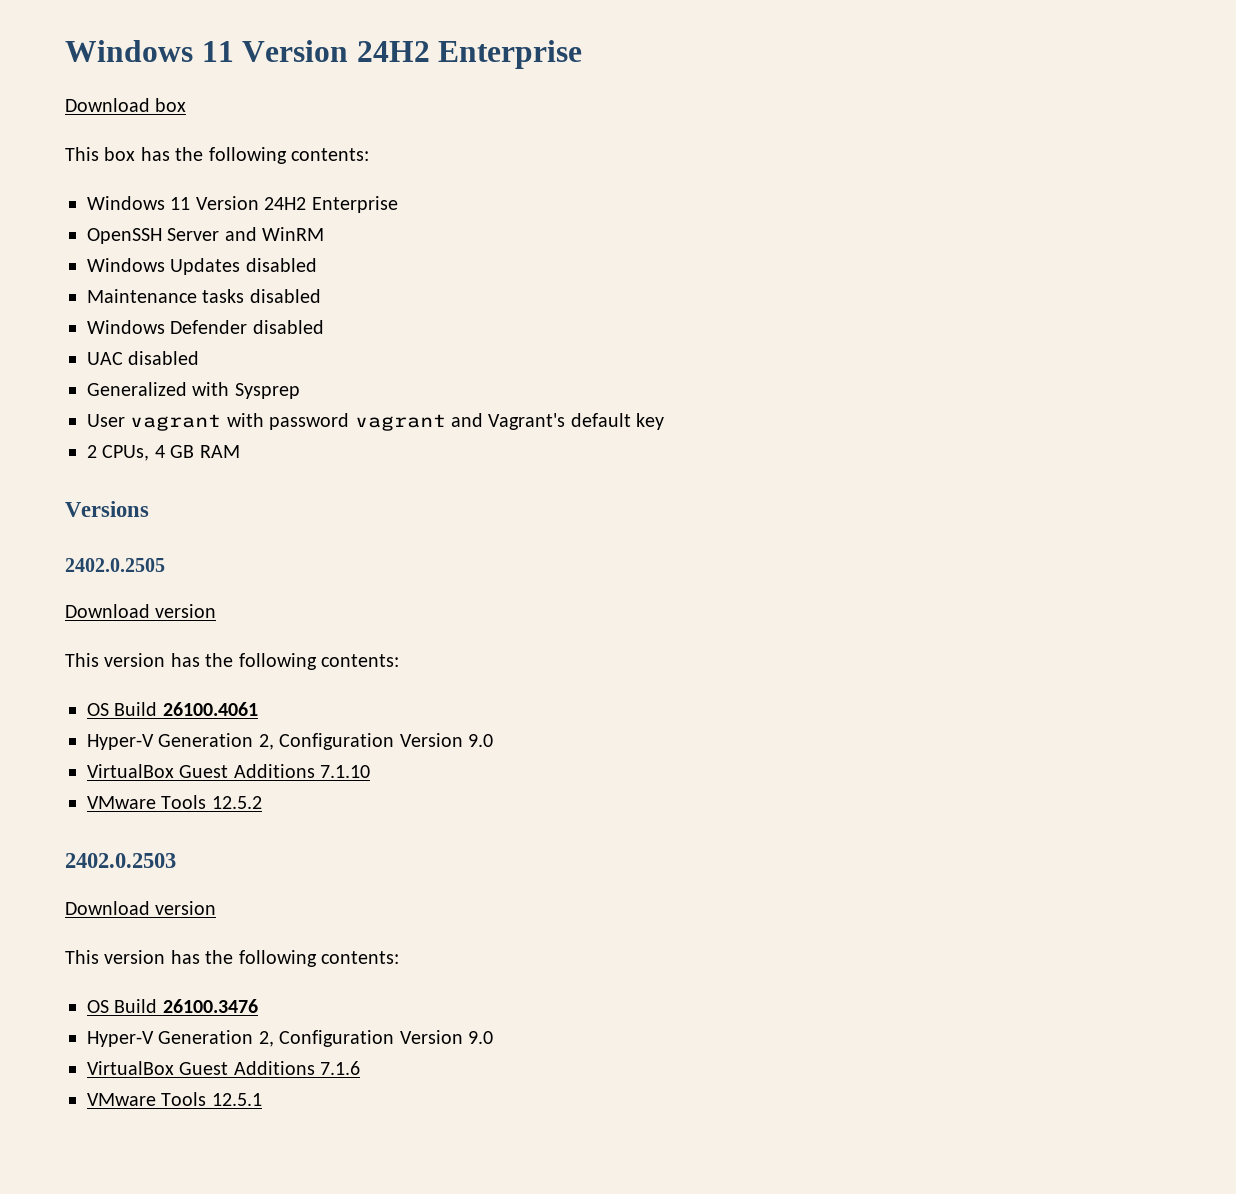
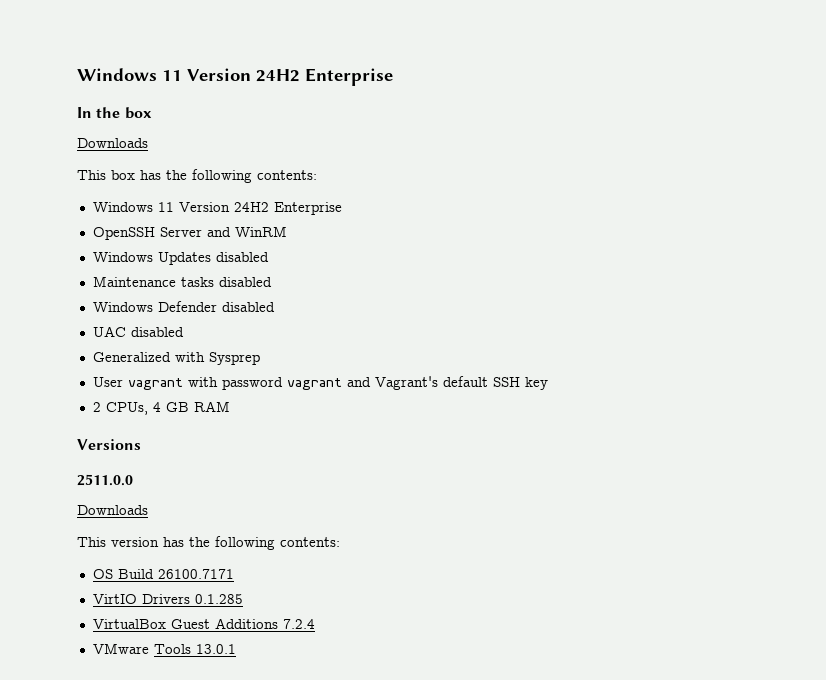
[65,40,583,69] [65,98,187,112] Windows 11 Version 24H2 Enterprise // Download box -> [77,68,393,86] [77,107,152,119] [77,138,148,148] Windows 11 Version 24H2 Enterprise // In the box // Downloads
(631, 420) none -> [492,377,520,387] SSH
[65,558,165,572] [65,604,217,618] [65,653,399,670] [87,702,258,716] [87,733,493,750] [87,764,371,778] [87,795,262,809] [65,853,176,868] [65,901,217,915] [65,950,399,967] [87,999,258,1013] [87,1030,493,1047] [87,1061,361,1075] [87,1092,262,1106] 2402.0.2505 // Download version // This version has the following contents: // OS Build 26100.4061 // Hyper-V Generation 2, Configuration Version 9.0 // VirtualBox Guest Additions 7.1.10 // VMware Tools 12.5.2 // 2402.0.2503 // Download version // This version has the following contents: // OS Build 26100.3476 // Hyper-V Generation 2, Configuration Version 9.0 // VirtualBox Guest Additions 7.1.6 // VMware Tools 12.5.1 -> [77,474,133,486] [77,505,148,515] [77,536,340,550] [92,569,234,579] [92,594,243,604] [92,618,315,629] [92,643,236,654] 2511.0.0 // Downloads // This version has the following contents: // OS Build 26100.7171 // VirtIO Drivers 0.1.285 // VirtualBox Guest Additions 7.2.4 // VMware Tools 13.0.1

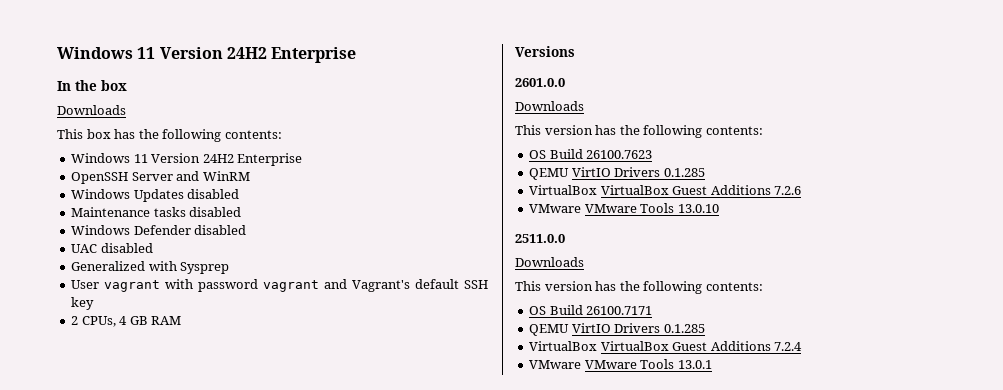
(141, 444) none -> [515,78,565,87] [515,101,584,111] [515,125,763,138] [529,149,653,159] [529,167,705,180] [529,185,802,195] [529,203,719,213] // 2601.0.0 // Downloads // This version has the following contents: // OS Build 26100.7623 // QEMU VirtIO Drivers 0.1.285 // VirtualBox VirtualBox Guest Additions 7.2.6 // VMware VMware Tools 13.0.10
[92,594,243,604] [92,619,166,629] VirtIO Drivers 0.1.285 // VirtualBox -> [529,323,705,336] [529,341,669,351] QEMU VirtIO Drivers 0.1.285 // VirtualBox VirtualBox
(149, 648) none -> [584,360,637,369] VMware

